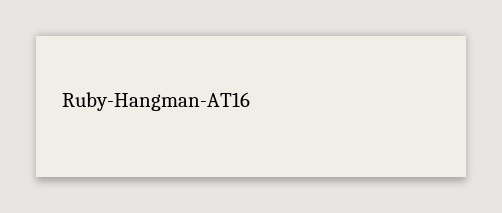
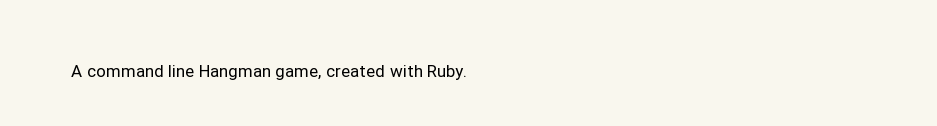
[62,92,250,111] Ruby-Hangman-AT16 -> [71,65,468,80] A command line Hangman game, created with Ruby.

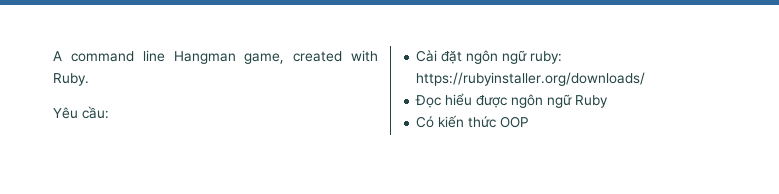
(468, 72) none -> [53,106,109,119] [416,50,563,64] [416,72,646,86] [415,93,609,108] [416,115,529,128] // Yêu cầu: // Cài đặt ngôn ngữ ruby: https://rubyinstaller.org/downloads/ // Đọc hiểu được ngôn ngữ Ruby // Có kiến thức OOP

